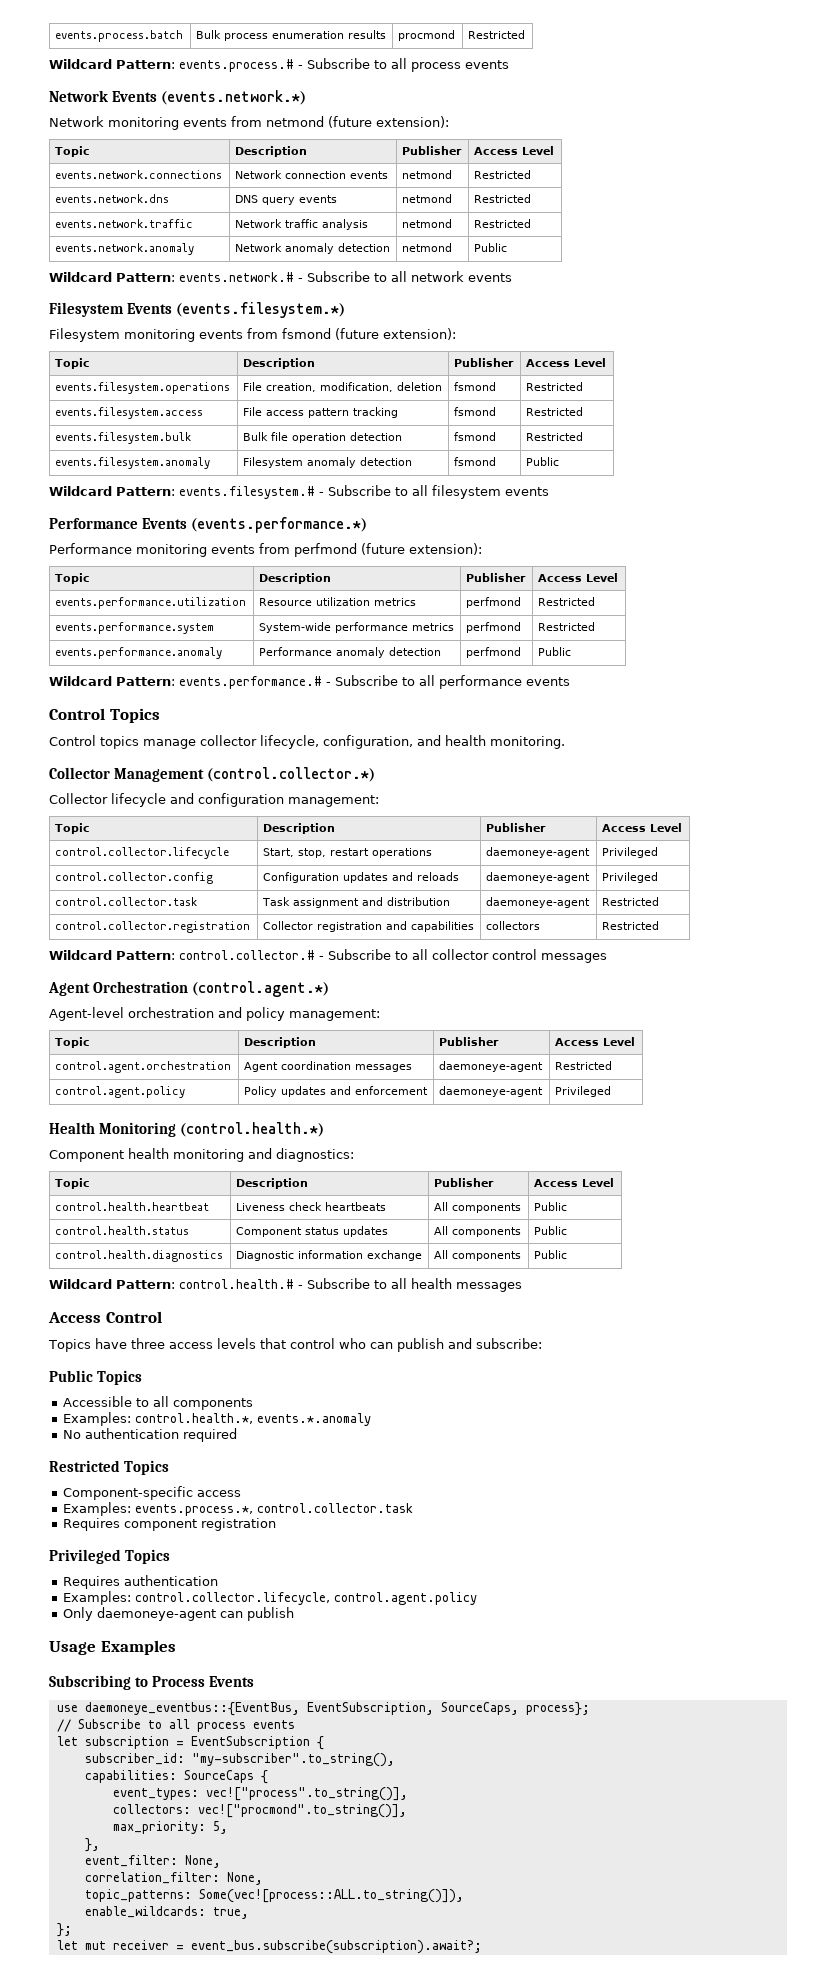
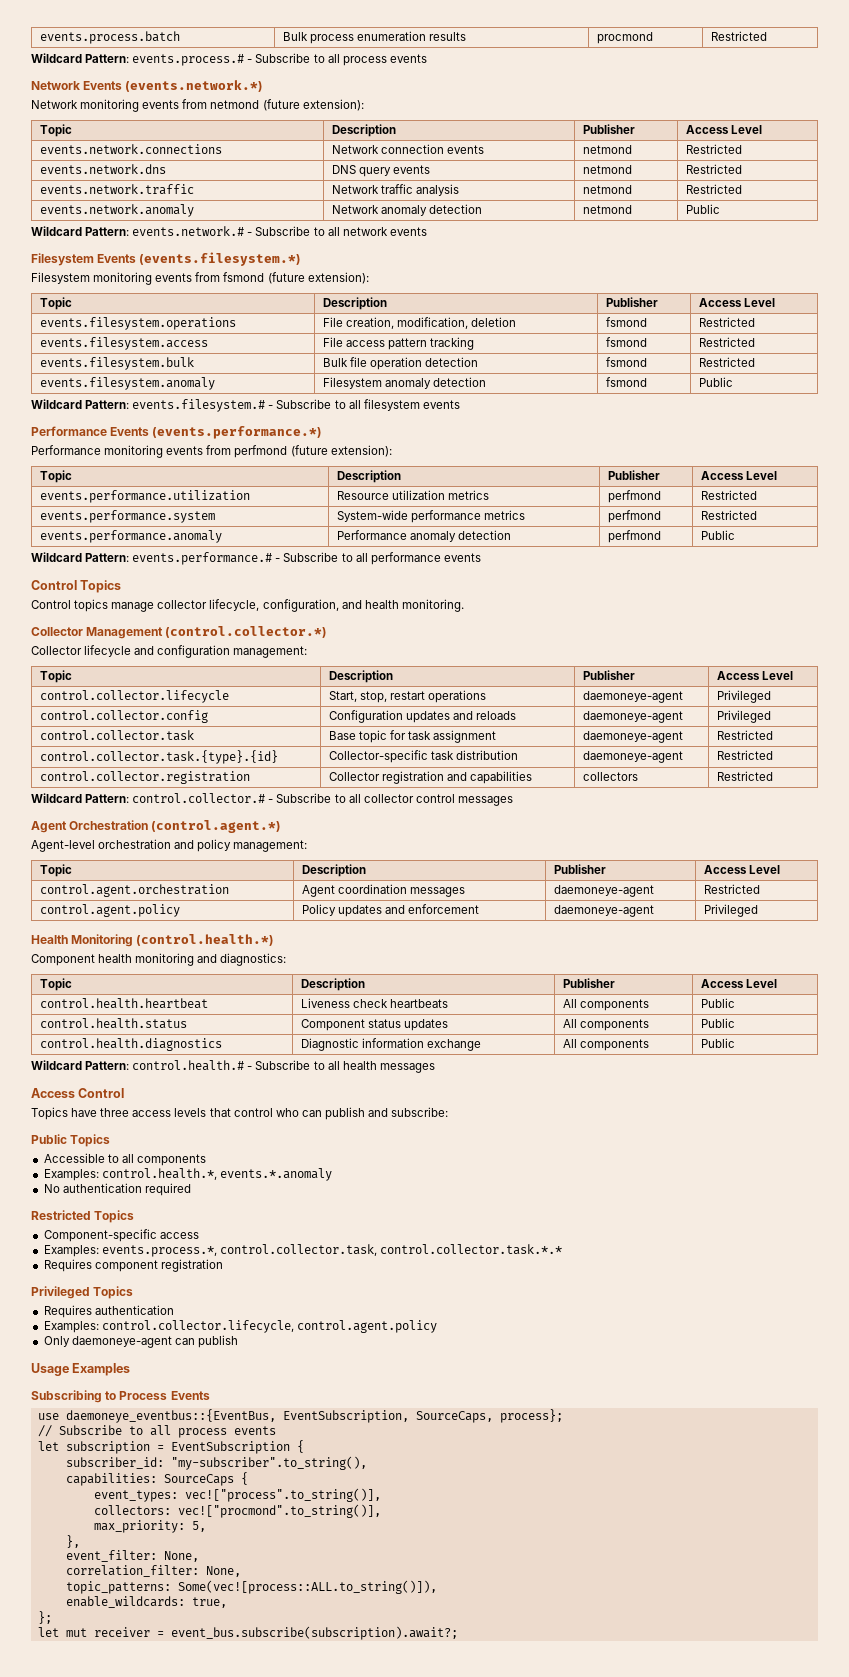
[262,897,384,908] Task assignment and -> [328,730,497,743] [582,731,683,743] [716,730,773,740] [39,750,278,764] [328,750,454,763] Base topic for task assignment | daemoneye-agent | Restricted // control.collector.task.{type}.{id} | Collector-specific task
[256,1503,413,1513] control.collector.task -> [219,1244,562,1256] control.collector.task, control.collector.task.*.*

